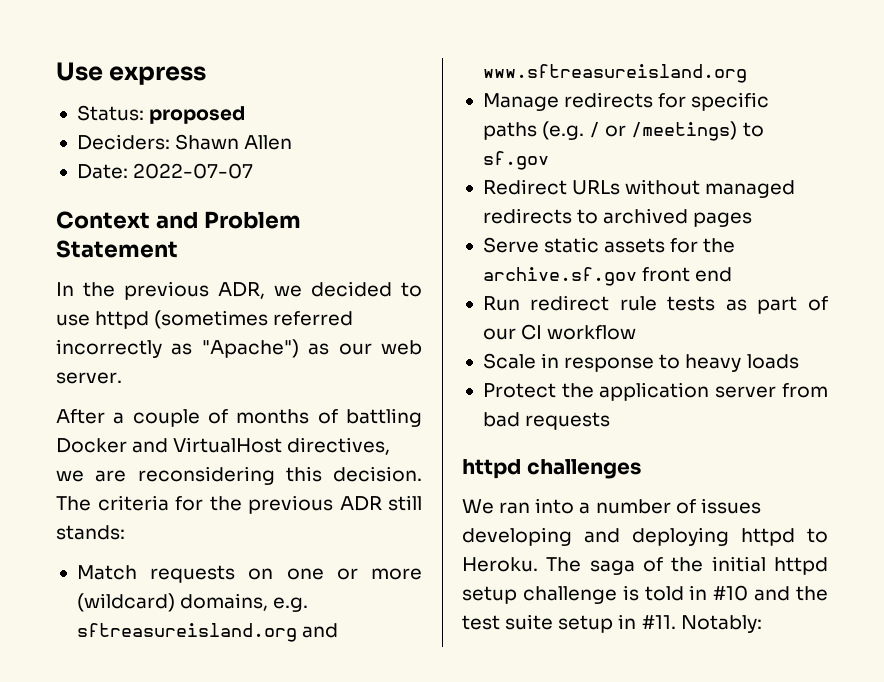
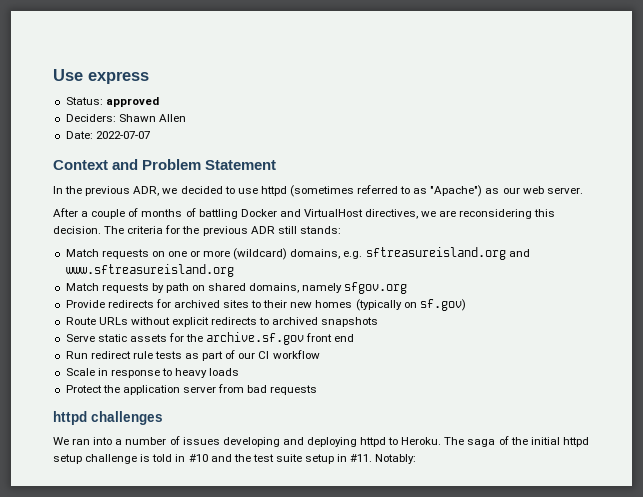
[149,106,246,124] proposed -> [105,97,159,107] approved
[56,339,162,358] incorrectly -> [400,186,411,194] to
[482,92,770,111] [482,121,764,141] [482,151,549,170] [482,179,567,195] Manage redirects for specific paths (e.g. / or /meetings) to sf.gov // Redirect -> [65,282,408,294] [65,299,466,311] [65,317,96,325] Match requests by path on shared domains, namely sfgov.org // Provide redirects for archived sites to their new homes (typically on sf.gov) // Route
[705,180,796,198] managed -> [171,317,209,327] explicit
[693,212,753,227] pages -> [321,317,379,327] snapshots

